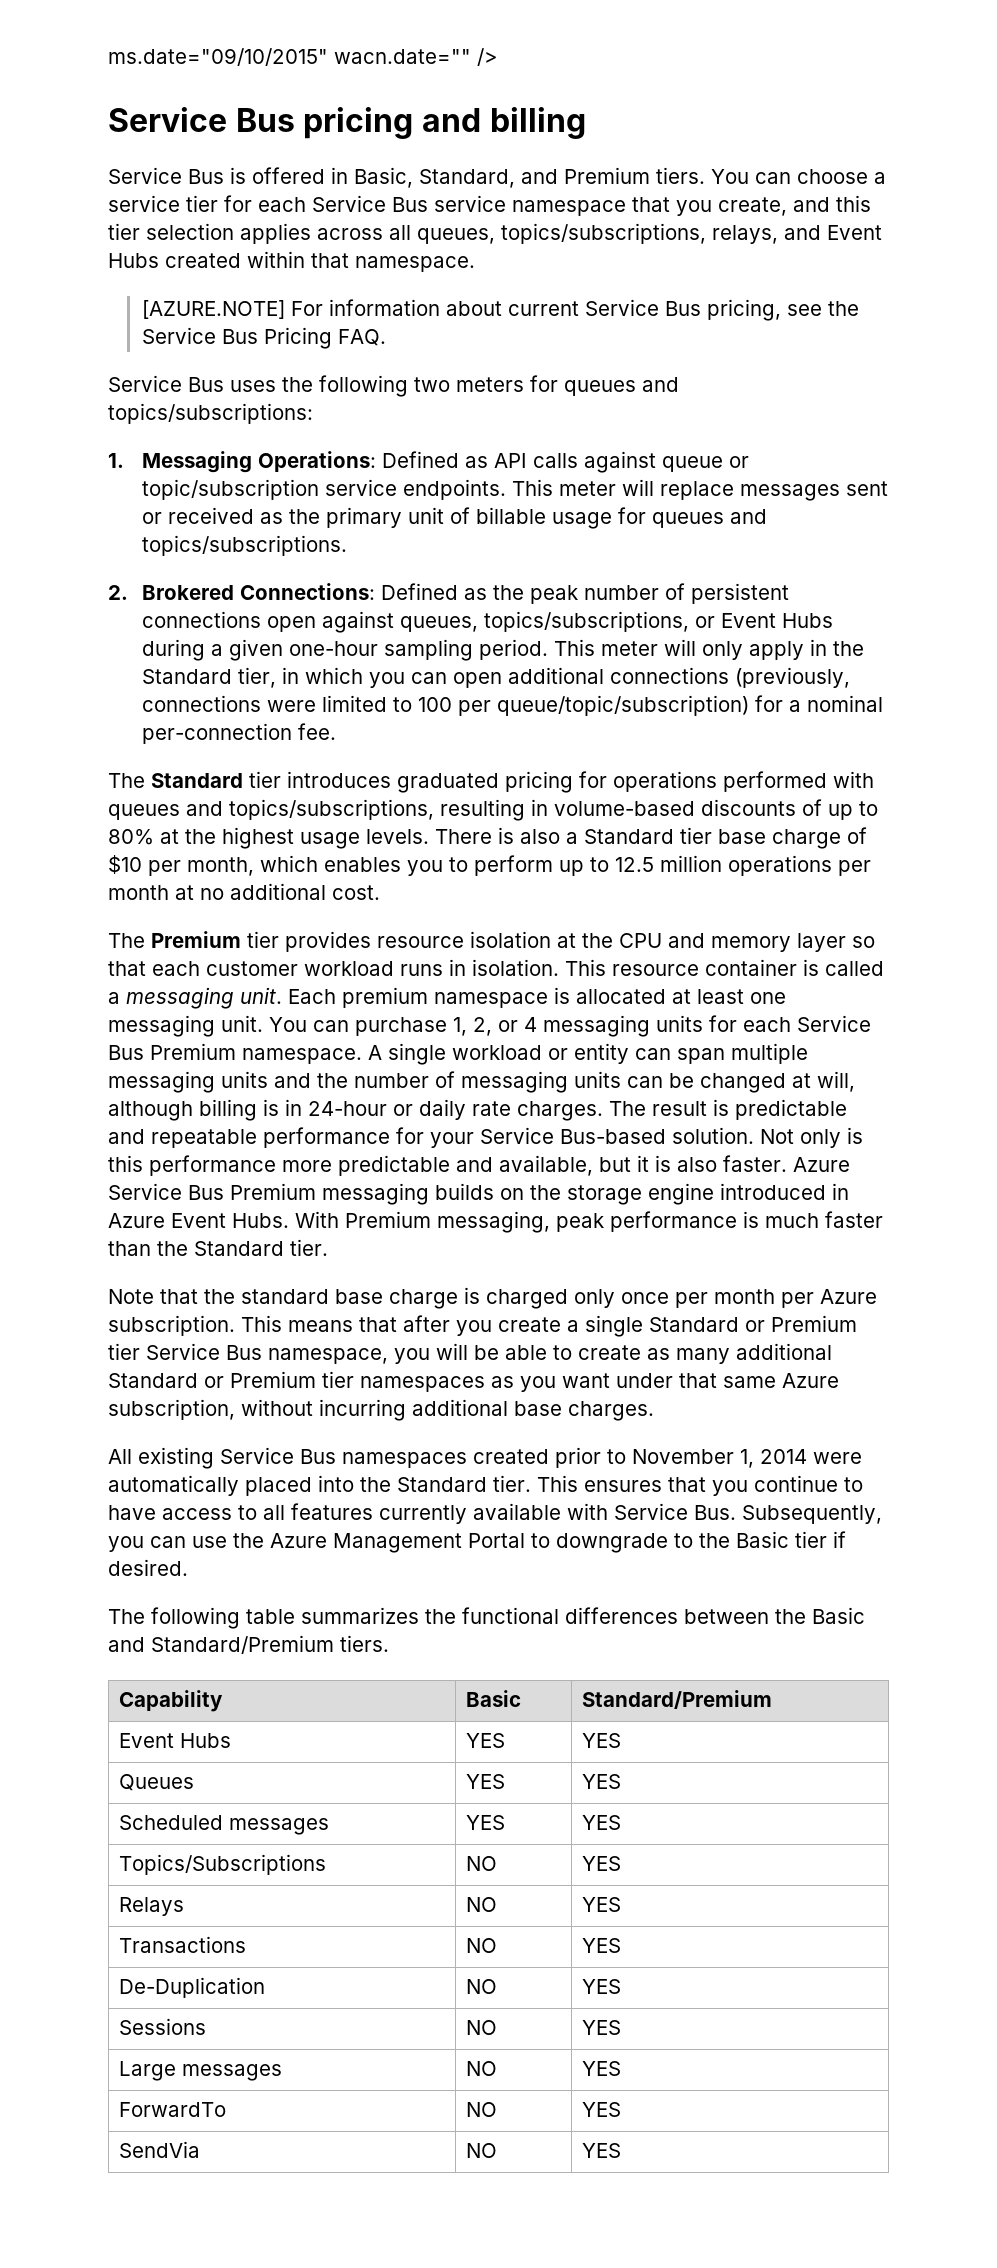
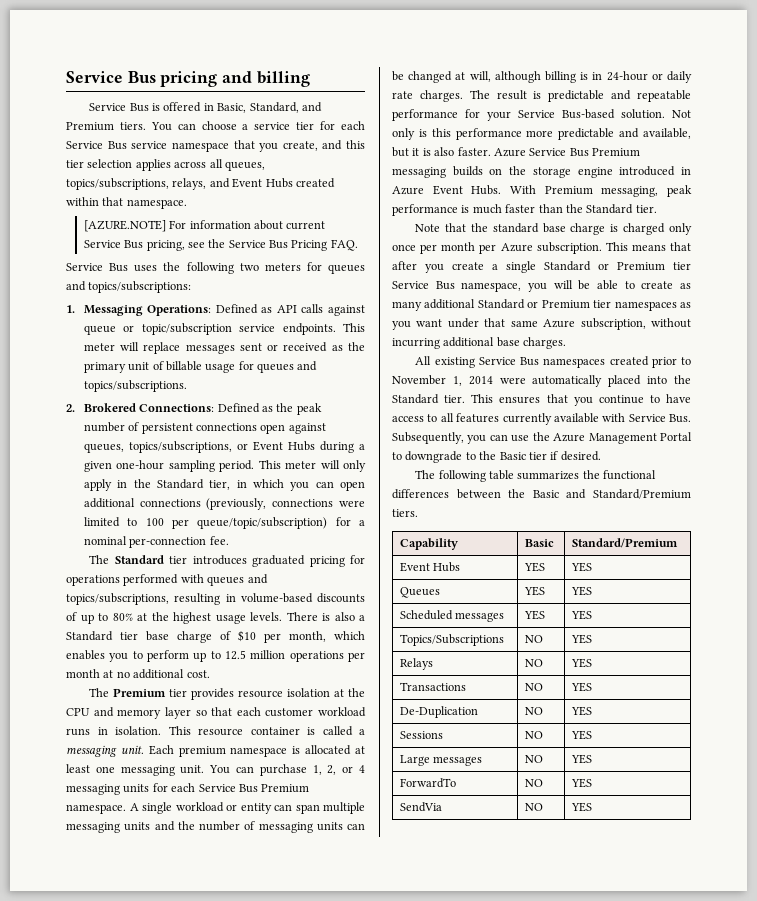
[108,48,498,66] ms.date="09/10/2015" wacn.date="" /> // -> (66, 77) none

